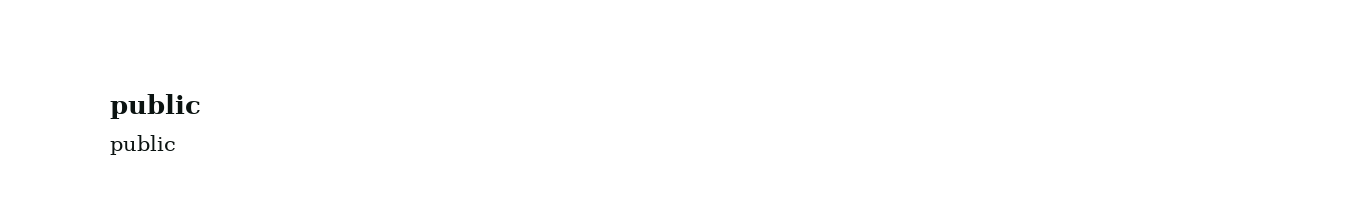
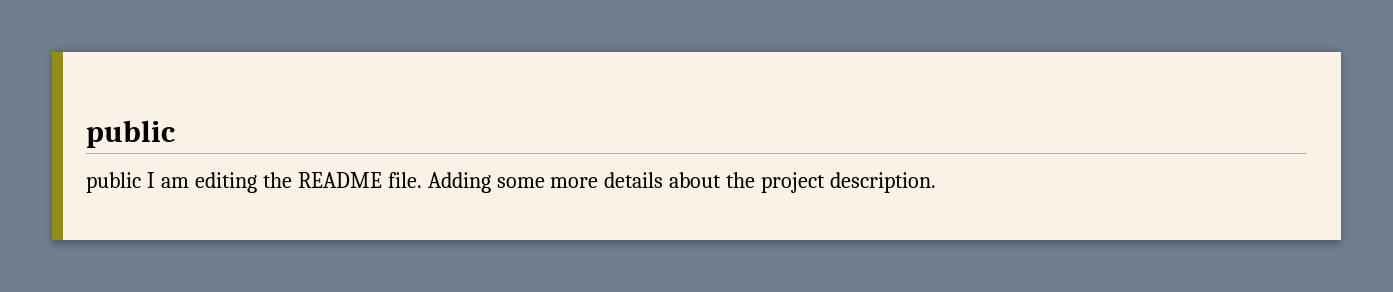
(176, 145) none -> [146,172,937,193] I am editing the README file. Adding some more details about the project description.

